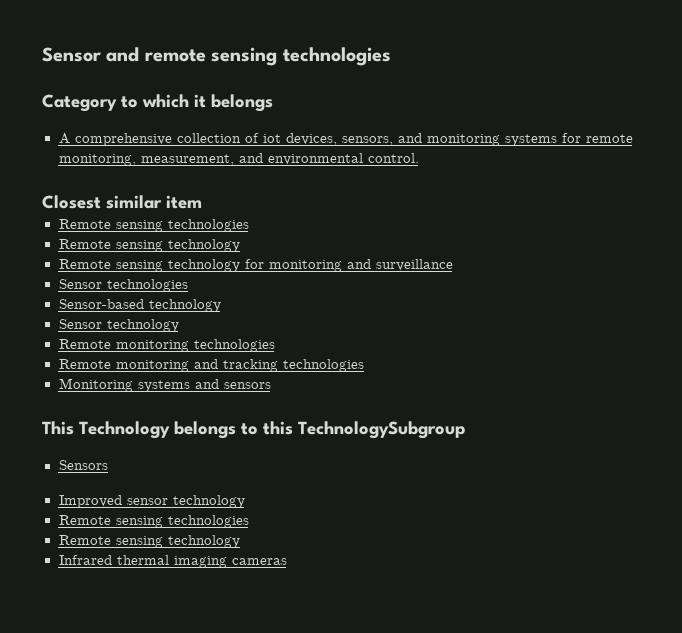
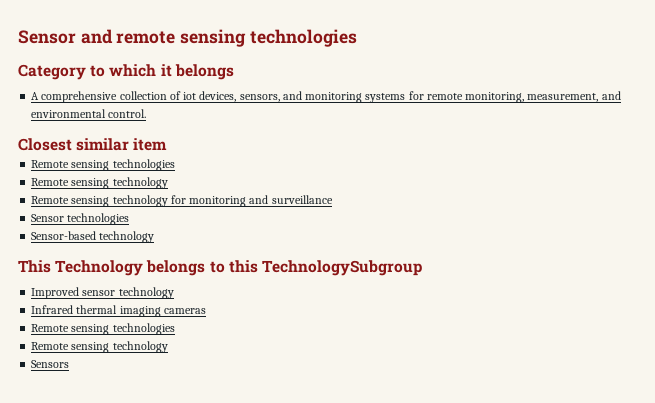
[58,319,179,332] [58,339,275,352] [58,359,364,372] [58,378,271,392] // Sensor technology // Remote monitoring technologies // Remote monitoring and tracking technologies // Monitoring systems and sensors -> (155, 237) none
[58,460,108,470] // Sensors -> (422, 268) none
[58,515,249,528] [58,535,240,548] [58,555,287,568] // Remote sensing technologies // Remote sensing technology // Infrared thermal imaging cameras -> [31,305,206,317] [31,323,175,335] [31,341,168,353] [31,360,70,368] // Infrared thermal imaging cameras // Remote sensing technologies // Remote sensing technology // Sensors

